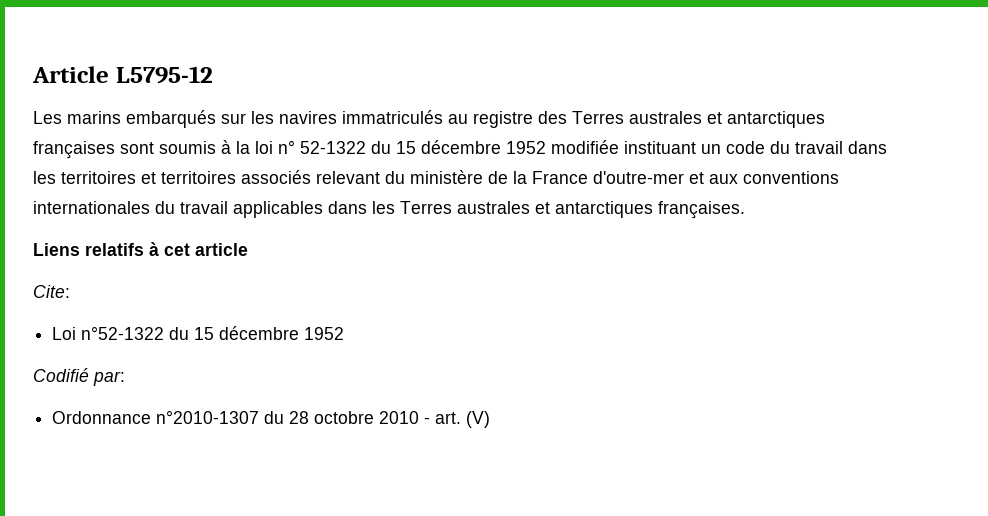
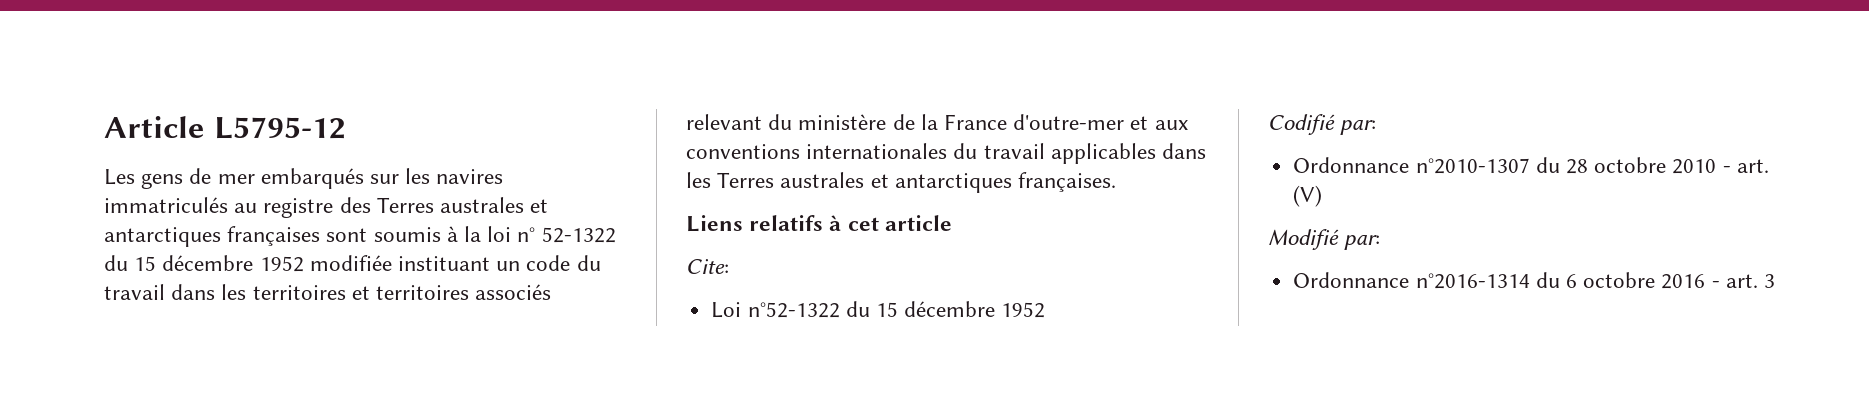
[67,111,121,124] marins -> [141,168,255,189] gens de mer
(491, 419) none -> [1268,229,1381,250] [1293,272,1775,289] // Modifié par: // Ordonnance n°2016-1314 du 6 octobre 2016 - art. 3

